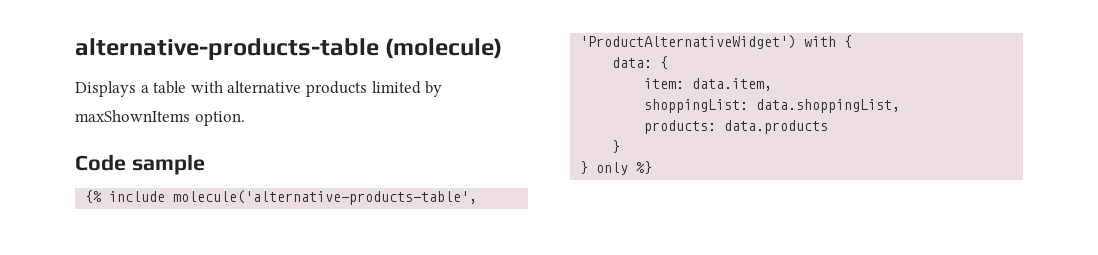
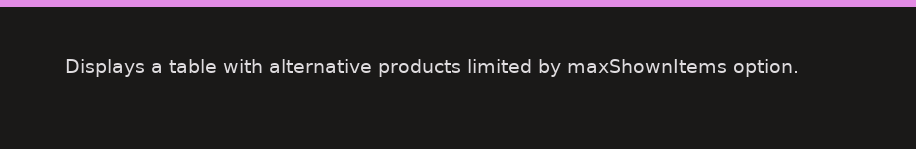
[75,38,503,60] alternative-products-table (molecule) // -> (65, 68) none
[75,154,205,175] [85,190,478,205] [580,35,853,49] [612,56,669,69] [644,78,773,91] [644,99,901,113] [644,120,829,134] [612,140,621,153] [580,161,653,175] // Code sample // {% include molecule('alternative-products-table', 'ProductAlternativeWidget') with { // data: { // item: data.item, // shoppingList: data.shoppingList, // products: data.products // } // } only %} -> (799, 68) none

